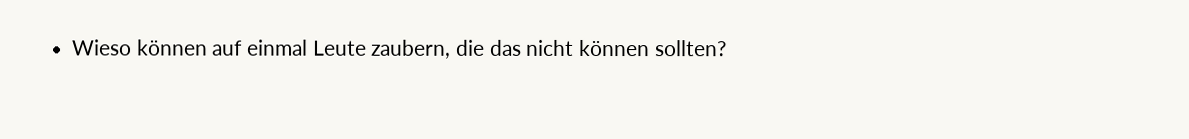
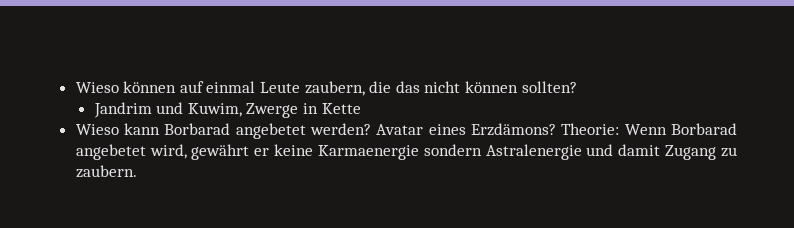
(727, 48) none -> [93,102,361,118] [75,123,737,139] [75,144,737,160] [75,165,137,178] // Jandrim und Kuwim, Zwerge in Kette // Wieso kann Borbarad angebetet werden? Avatar eines Erzdämons? Theorie: Wenn Borbarad angebetet wird, gewährt er keine Karmaenergie sondern Astralenergie und damit Zugang zu zaubern.

